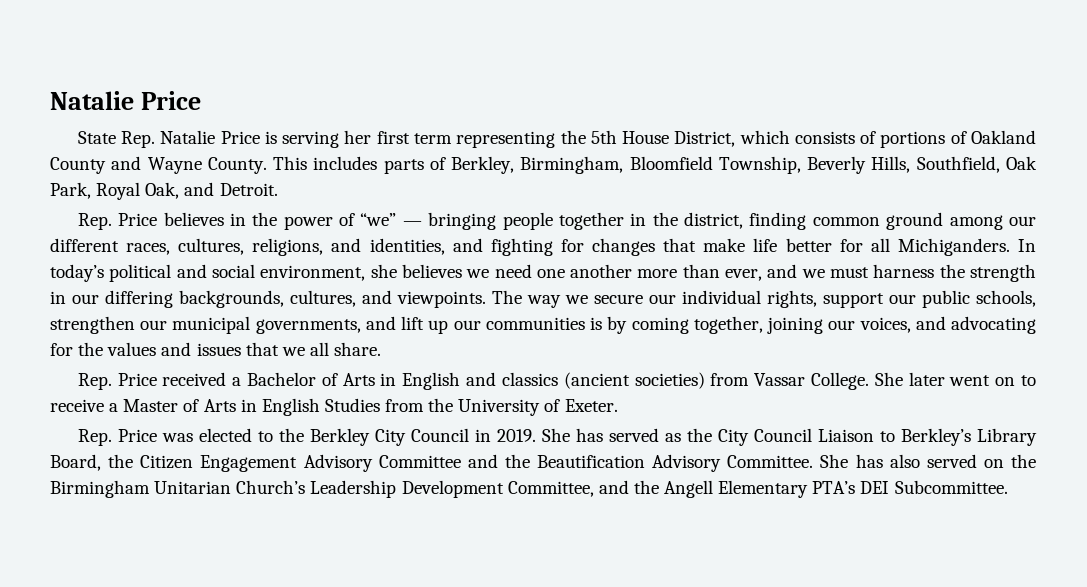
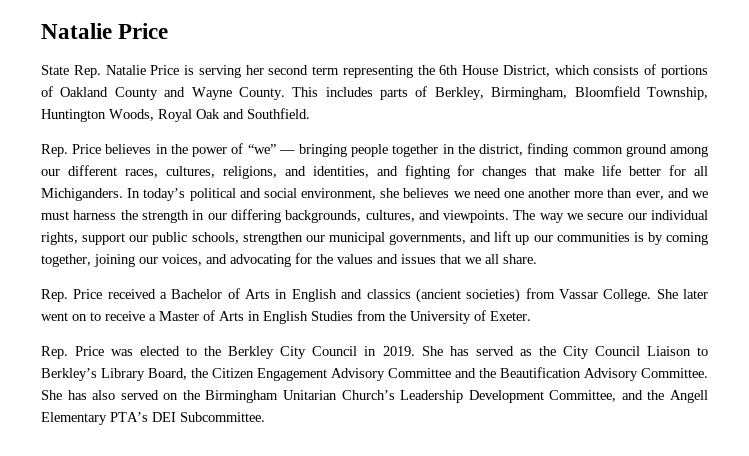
[376,131,410,144] first -> [268,65,309,75] second
[590,130,617,144] 5th -> [439,65,459,75] 6th
[807,156,1037,174] [50,182,278,200] Beverly Hills, Southfield, Oak Park, Royal Oak, and Detroit. -> [41,108,310,122] Huntington Woods, Royal Oak and Southfield.

